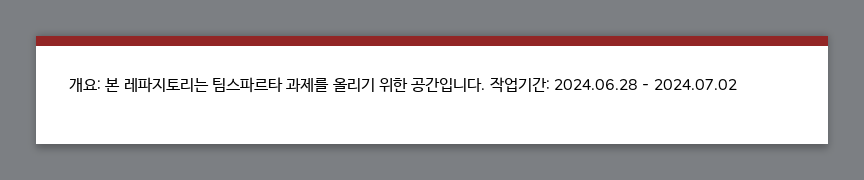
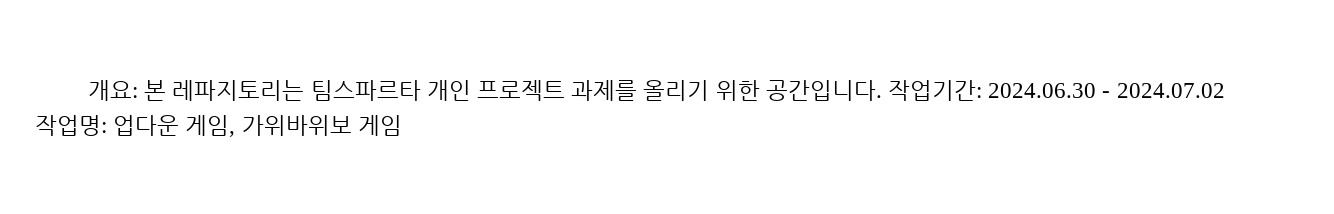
(283, 85) none -> [426,80,565,101] 개인 프로젝트
[553,79,638,90] 2024.06.28 -> [988,83,1097,98] 2024.06.30
(737, 84) none -> [35,115,402,137] 작업명: 업다운 게임, 가위바위보 게임

